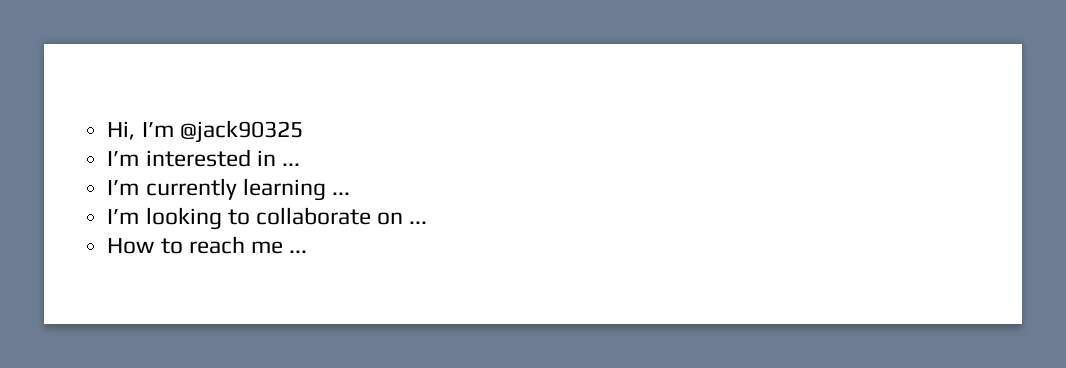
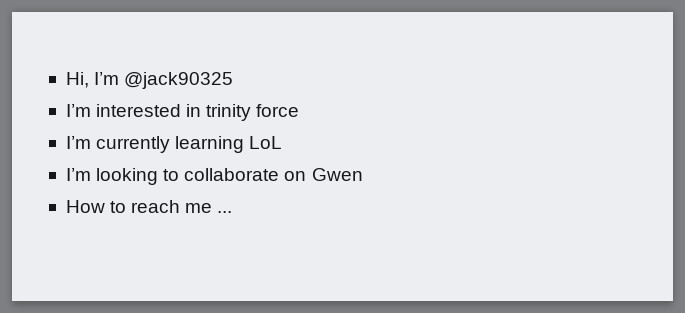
[281,163,300,166] ... -> [206,104,300,121] trinity force
[331,192,350,195] ... -> [249,136,283,149] LoL
[409,221,428,224] ... -> [311,168,363,181] Gwen

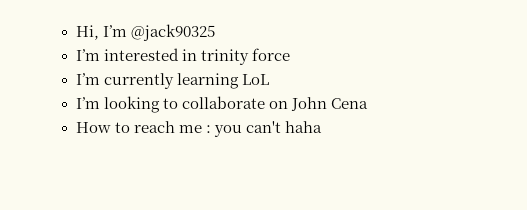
[311,168,363,181] Gwen -> [290,97,368,111] John Cena
[217,211,233,213] ... -> [205,121,322,137] : you can't haha

